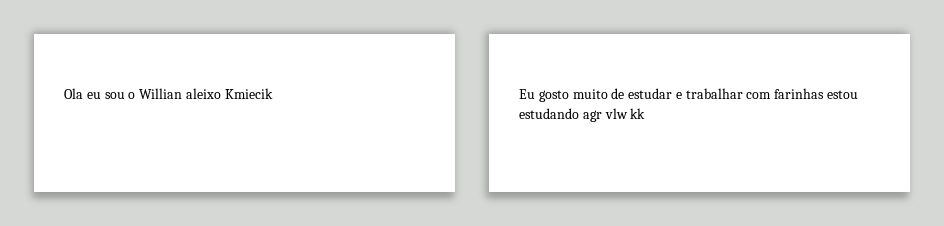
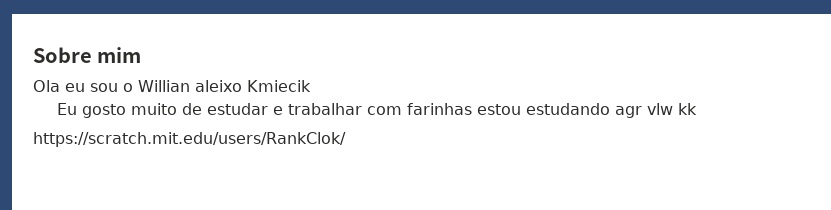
(64, 93) none -> [33,47,142,63] Sobre mim //
(646, 113) none -> [33,132,346,147] // https://scratch.mit.edu/users/RankClok/

